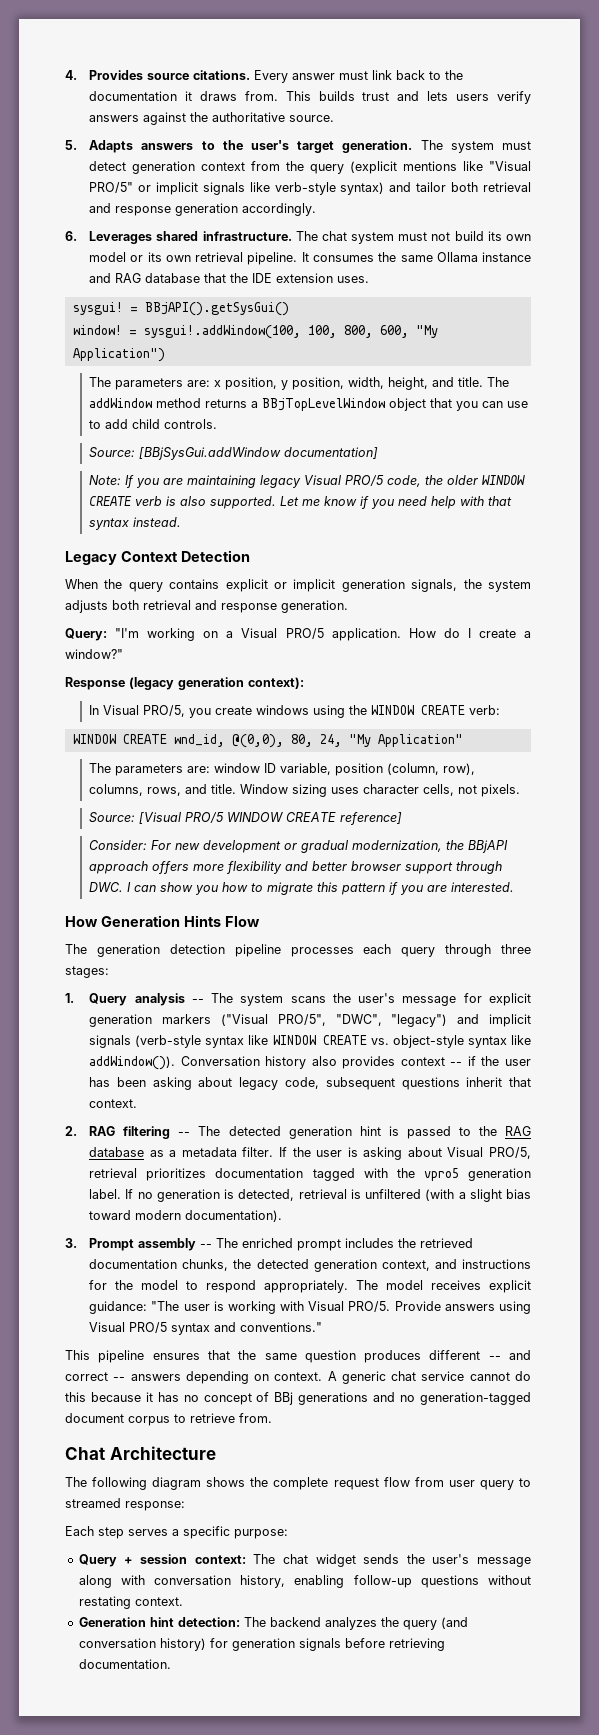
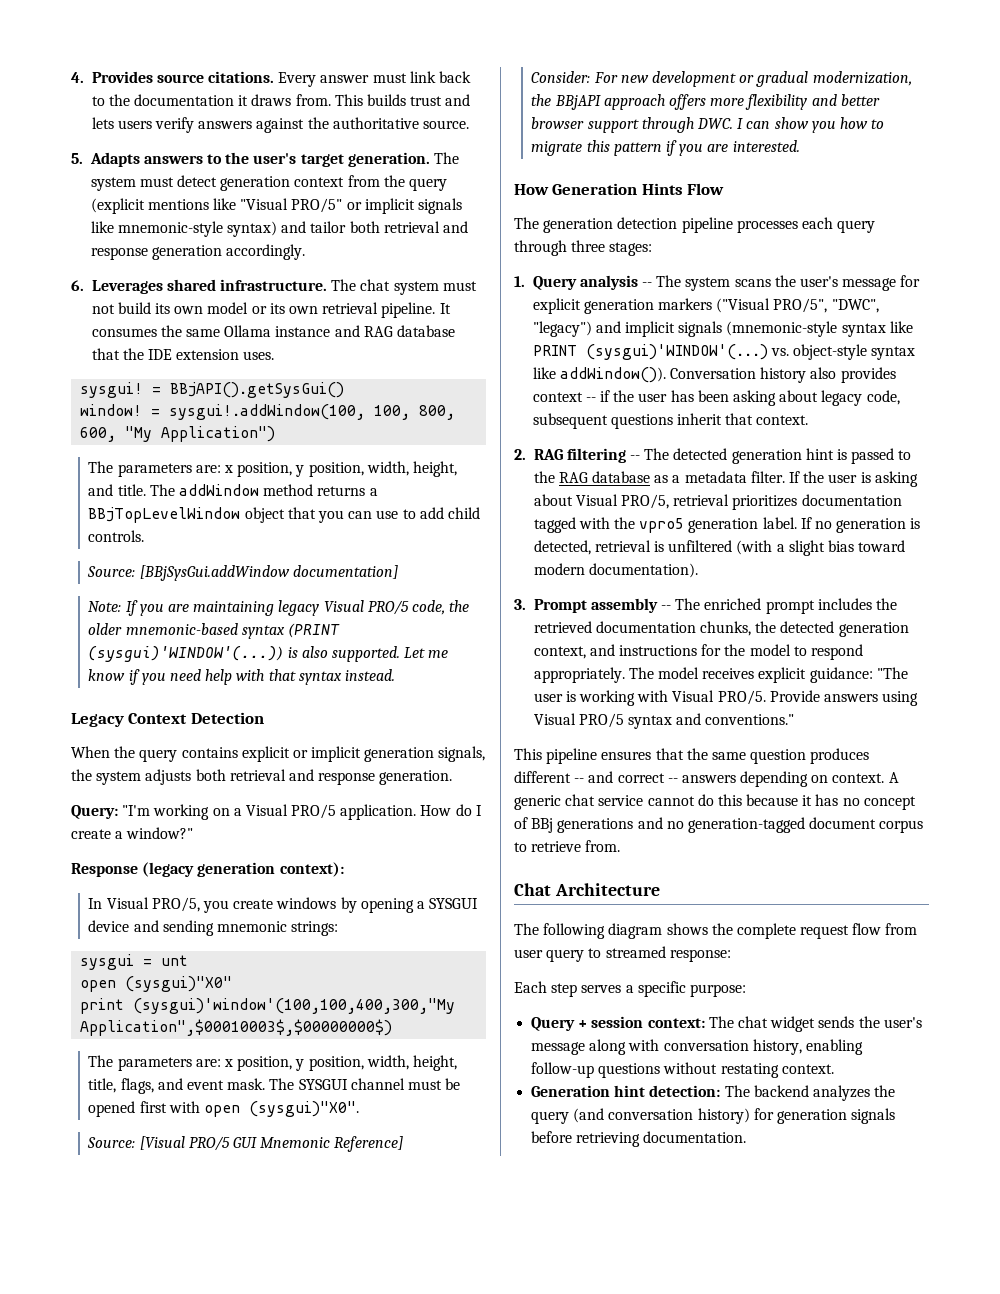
[274,182,336,195] verb-style -> [117,221,223,237] mnemonic-style
[482,475,526,485] [89,496,163,506] WINDOW CREATE verb -> [125,623,340,639] [88,646,284,662] mnemonic-based syntax (PRINT (sysgui)'WINDOW'(...))
[313,705,501,718] [72,734,463,748] [89,763,476,776] [89,784,521,797] using the WINDOW CREATE verb: // WINDOW CREATE wnd_id, @(0,0), 80, 24, "My Application" // The parameters are: window ID variable, position (column, row), columns, rows, and title. Window sizing uses character cells, not pixels. -> [340,897,479,913] [88,920,339,936] [80,954,189,970] [80,976,233,992] [80,998,456,1014] [80,1019,393,1036] [88,1055,457,1071] [88,1078,461,1094] [88,1101,359,1117] by opening a SYSGUI device and sending mnemonic strings: // sysgui = unt // open (sysgui)"X0" // print (sysgui)'window'(100,100,400,300,"My Application",$00010003$,$00000000$) // The parameters are: x position, y position, width, height, title, flags, and event mask. The SYSGUI channel must be opened first with open (sysgui)"X0".
[227,812,403,825] WINDOW CREATE reference] -> [232,1136,404,1152] GUI Mnemonic Reference]
[135,1035,367,1048] (verb-style syntax like WINDOW CREATE -> [726,321,913,337] [532,344,768,360] (mnemonic-style syntax like PRINT (sysgui)'WINDOW'(...)

